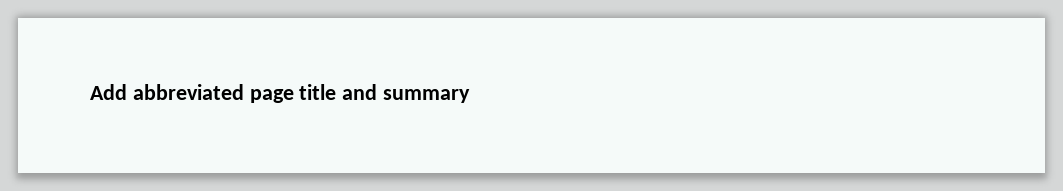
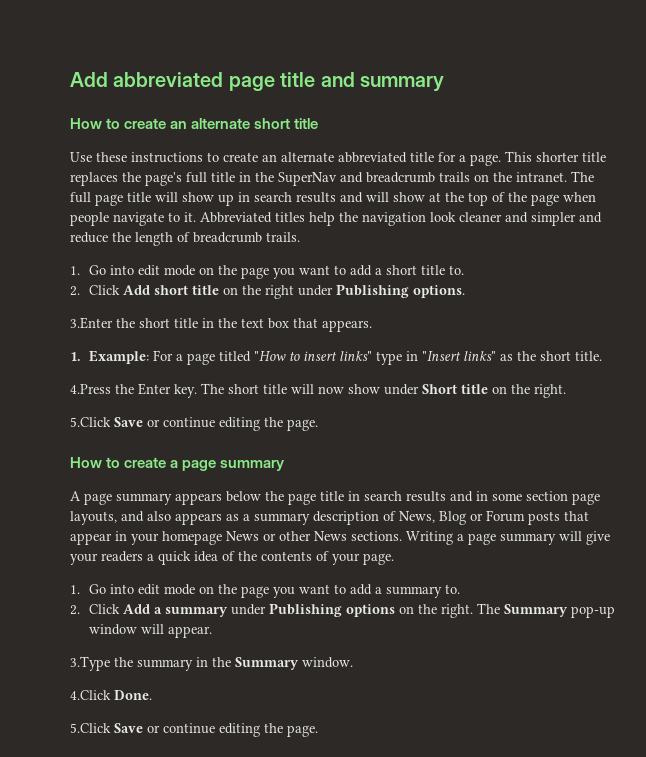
(471, 96) none -> [70,118,319,129] [70,151,606,166] [70,171,594,186] [70,192,596,206] [70,212,602,226] [70,232,300,246] [70,265,465,279] [70,284,466,299] [70,317,372,332] [70,350,603,365] [70,383,566,398] [70,417,318,431] [70,457,285,471] [70,491,600,505] [70,510,589,525] [70,531,610,545] [70,551,394,565] [70,584,461,598] [70,603,616,618] [89,624,213,638] [70,656,353,671] [70,690,152,700] [70,723,318,737] // How to create an alternate short title // Use these instructions to create an alternate abbreviated title for a page. This shorter title replaces the page's full title in the SuperNav and breadcrumb trails on the intranet. The full page title will show up in search results and will show at the top of the page when people navigate to it. Abbreviated titles help the navigation look cleaner and simpler and reduce the length of breadcrumb trails. // 1. Go into edit mode on the page you want to add a short title to. // 2. Click Add short title on the right under Publishing options. // 3.Enter the short title in the text box that appears. // 1. Example: For a page titled "How to insert links" type in "Insert links" as the short title. // 4.Press the Enter key. The short title will now show under Short title on the right. // 5.Click Save or continue editing the page. // How to create a page summary // A page summary appears below the page title in search results and in some section page layouts, and also appears as a summary description of News, Blog or Forum posts that appear in your homepage News or other News sections. Writing a page summary will give your readers a quick idea of the contents of your page. // 1. Go into edit mode on the page you want to add a summary to. // 2. Click Add a summary under Publishing options on the right. The Summary pop-up window will appear. // 3.Type the summary in the Summary window. // 4.Click Done. // 5.Click Save or continue editing the page.

